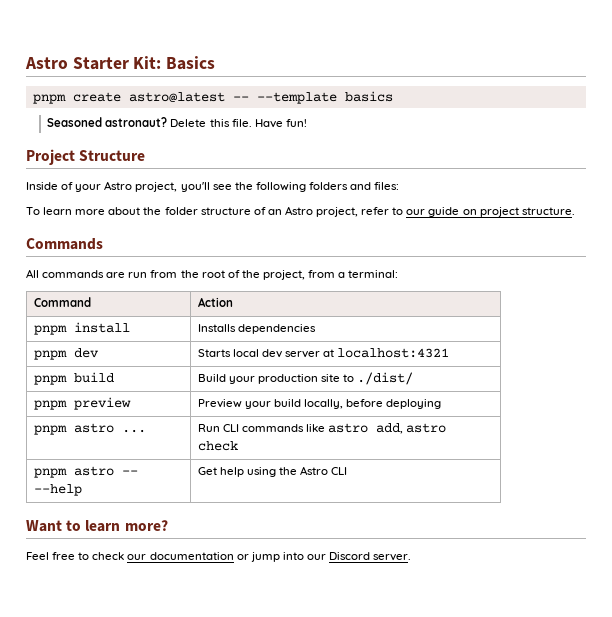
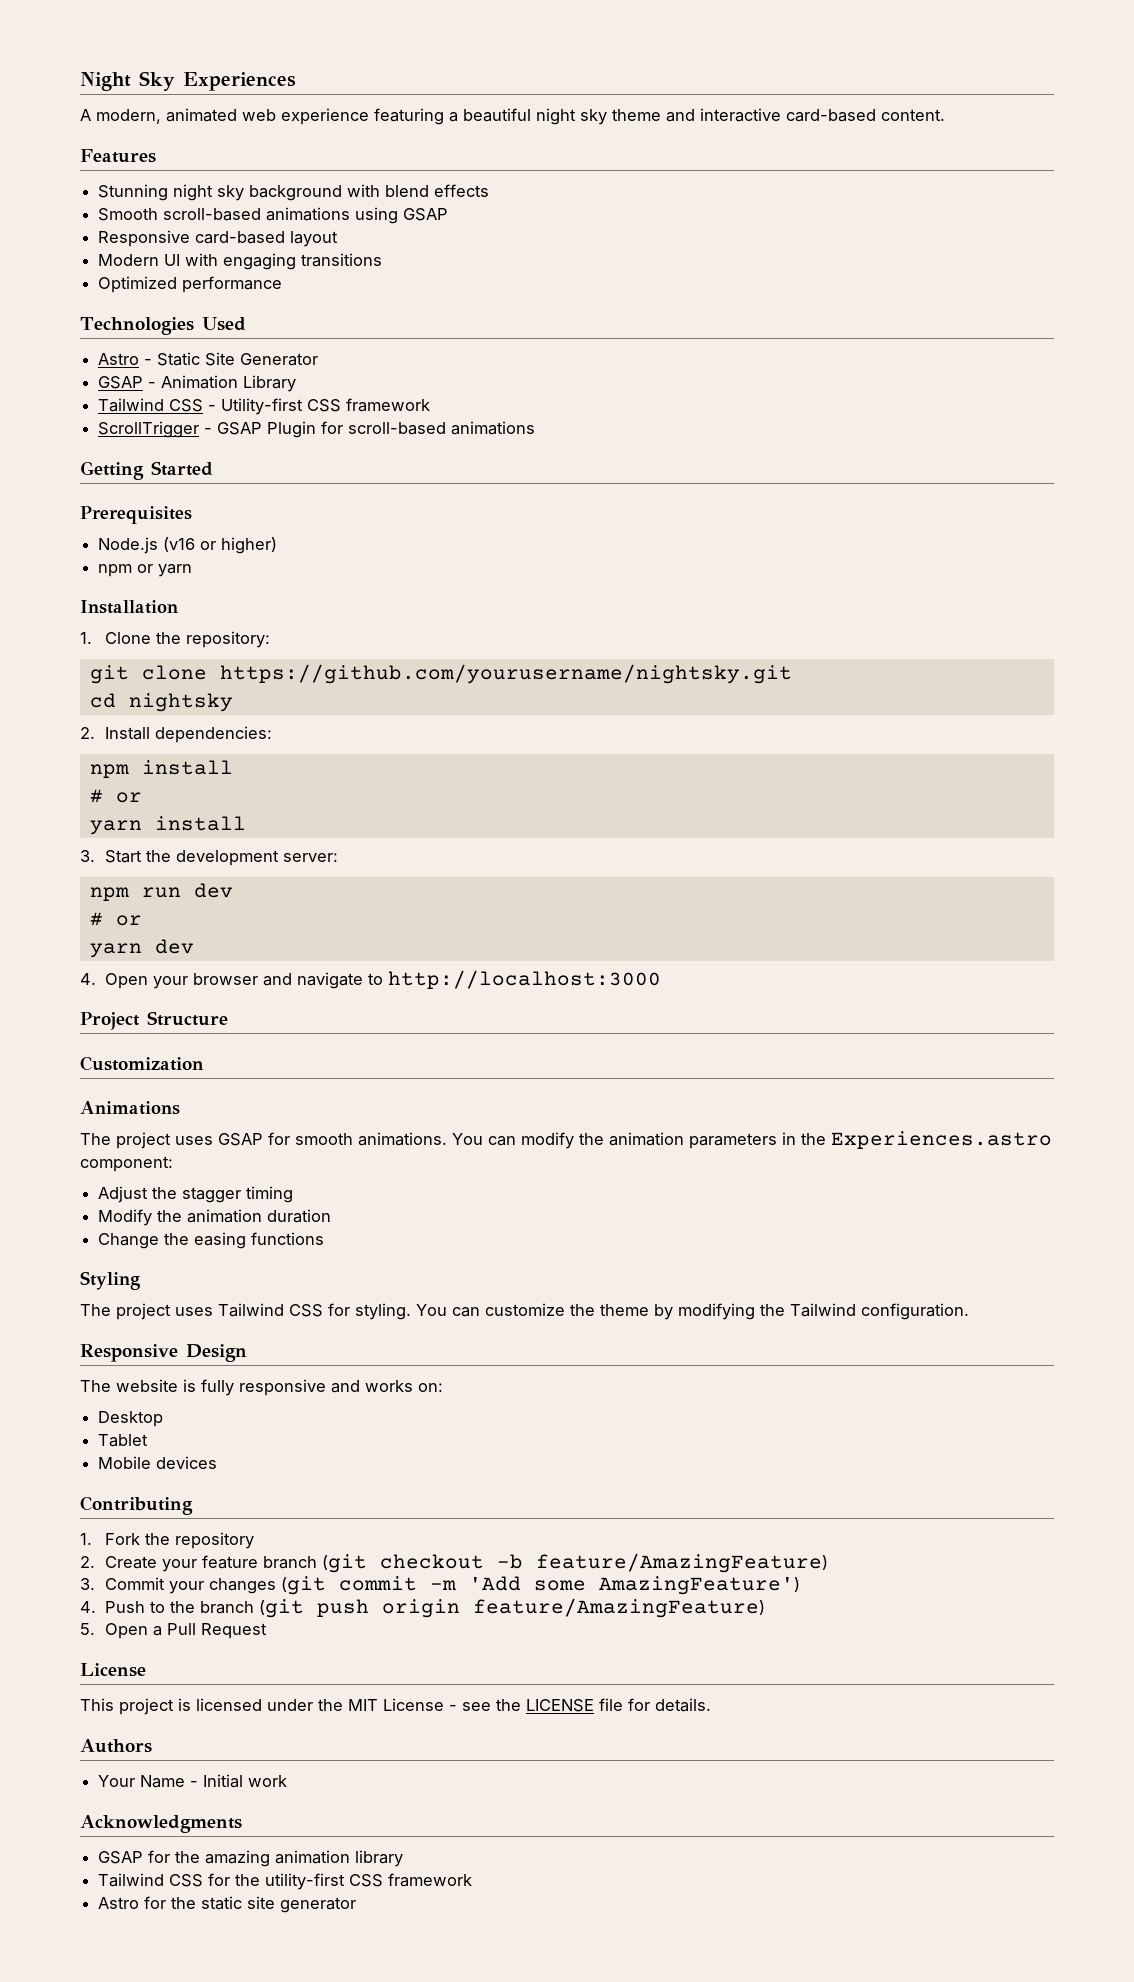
[25,56,216,70] [32,91,393,104] [47,117,307,128] [26,149,146,165] [26,181,400,192] [26,206,575,217] [26,238,103,250] [26,269,399,280] [33,297,91,307] [197,297,233,307] [33,322,130,335] [197,324,317,334] [33,348,99,360] [197,348,450,358] [33,372,114,385] [197,372,414,385] [33,397,131,410] [197,399,442,409] [33,423,146,435] [197,423,447,434] [197,441,238,451] [33,466,138,478] [33,484,82,496] [197,466,348,477] [26,520,168,532] [26,552,412,562] Astro Starter Kit: Basics // pnpm create astro@latest -- --template basics // Seasoned astronaut? Delete this file. Have fun! // Project Structure // Inside of your Astro project, you'll see the following folders and files: // To learn more about the folder structure of an Astro project, refer to our guide on project structure. // Commands // All commands are run from the root of the project, from a terminal: // Command | Action // pnpm install | Installs dependencies // pnpm dev | Starts local dev server at localhost:4321 // pnpm build | Build your production site to ./dist/ // pnpm preview | Preview your build locally, before deploying // pnpm astro ... | Run CLI commands like astro add, astro check // pnpm astro -- --help | Get help using the Astro CLI // Want to learn more? // Feel free to check our documentation or jump into our Discord server. -> [80,71,296,91] [80,108,945,125] [80,149,156,163] [98,184,490,201] [98,207,449,224] [98,230,339,247] [98,253,383,270] [98,276,283,293] [80,317,246,335] [98,352,319,366] [98,375,297,392] [98,398,431,415] [98,421,536,438] [80,461,213,480] [80,506,192,524] [98,537,278,554] [98,564,193,577] [80,600,178,614] [80,631,270,648] [89,664,792,684] [89,693,233,712] [80,726,272,743] [89,760,233,778] [89,789,142,803] [89,816,246,835] [80,850,338,866] [89,883,233,901] [89,912,142,926] [89,939,194,958] [80,970,661,989] [80,1011,228,1030] [80,1056,204,1071] [80,1101,180,1115] [80,1131,1052,1149] [80,1156,173,1172] [98,1186,294,1203] [98,1209,332,1226] [98,1232,325,1249] [80,1271,140,1290] [80,1303,969,1320] [80,1344,247,1362] [80,1379,443,1396] [98,1411,164,1427] [98,1434,149,1447] [98,1456,218,1469] [80,1496,193,1515] [80,1532,254,1549] [80,1553,828,1573] [80,1576,800,1595] [80,1598,765,1618] [80,1623,267,1639] [80,1663,146,1677] [80,1698,711,1715] [80,1739,152,1753] [98,1774,288,1788] [80,1815,242,1833] [98,1850,404,1867] [98,1873,473,1890] [98,1896,357,1913] Night Sky Experiences // A modern, animated web experience featuring a beautiful night sky theme and interactive card-based content. // Features // Stunning night sky background with blend effects // Smooth scroll-based animations using GSAP // Responsive card-based layout // Modern UI with engaging transitions // Optimized performance // Technologies Used // Astro - Static Site Generator // GSAP - Animation Library // Tailwind CSS - Utility-first CSS framework // ScrollTrigger - GSAP Plugin for scroll-based animations // Getting Started // Prerequisites // Node.js (v16 or higher) // npm or yarn // Installation // 1. Clone the repository: // git clone https://github.com/yourusername/nightsky.git // cd nightsky // 2. Install dependencies: // npm install // # or // yarn install // 3. Start the development server: // npm run dev // # or // yarn dev // 4. Open your browser and navigate to http://localhost:3000 // Project Structure // Customization // Animations // The project uses GSAP for smooth animations. You can modify the animation parameters in the Experiences.astro component: // Adjust the stagger timing // Modify the animation duration // Change the easing functions // Styling // The project uses Tailwind CSS for styling. You can customize the theme by modifying the Tailwind configuration. // Responsive Design // The website is fully responsive and works on: // Desktop // Tablet // Mobile devices // Contributing // 1. Fork the repository // 2. Create your feature branch (git checkout -b feature/AmazingFeature) // 3. Commit your changes (git commit -m 'Add some AmazingFeature') // 4. Push to the branch (git push origin feature/AmazingFeature) // 5. Open a Pull Request // License // This project is licensed under the MIT License - see the LICENSE file for details. // Authors // Your Name - Initial work // Acknowledgments // GSAP for the amazing animation library // Tailwind CSS for the utility-first CSS framework // Astro for the static site generator

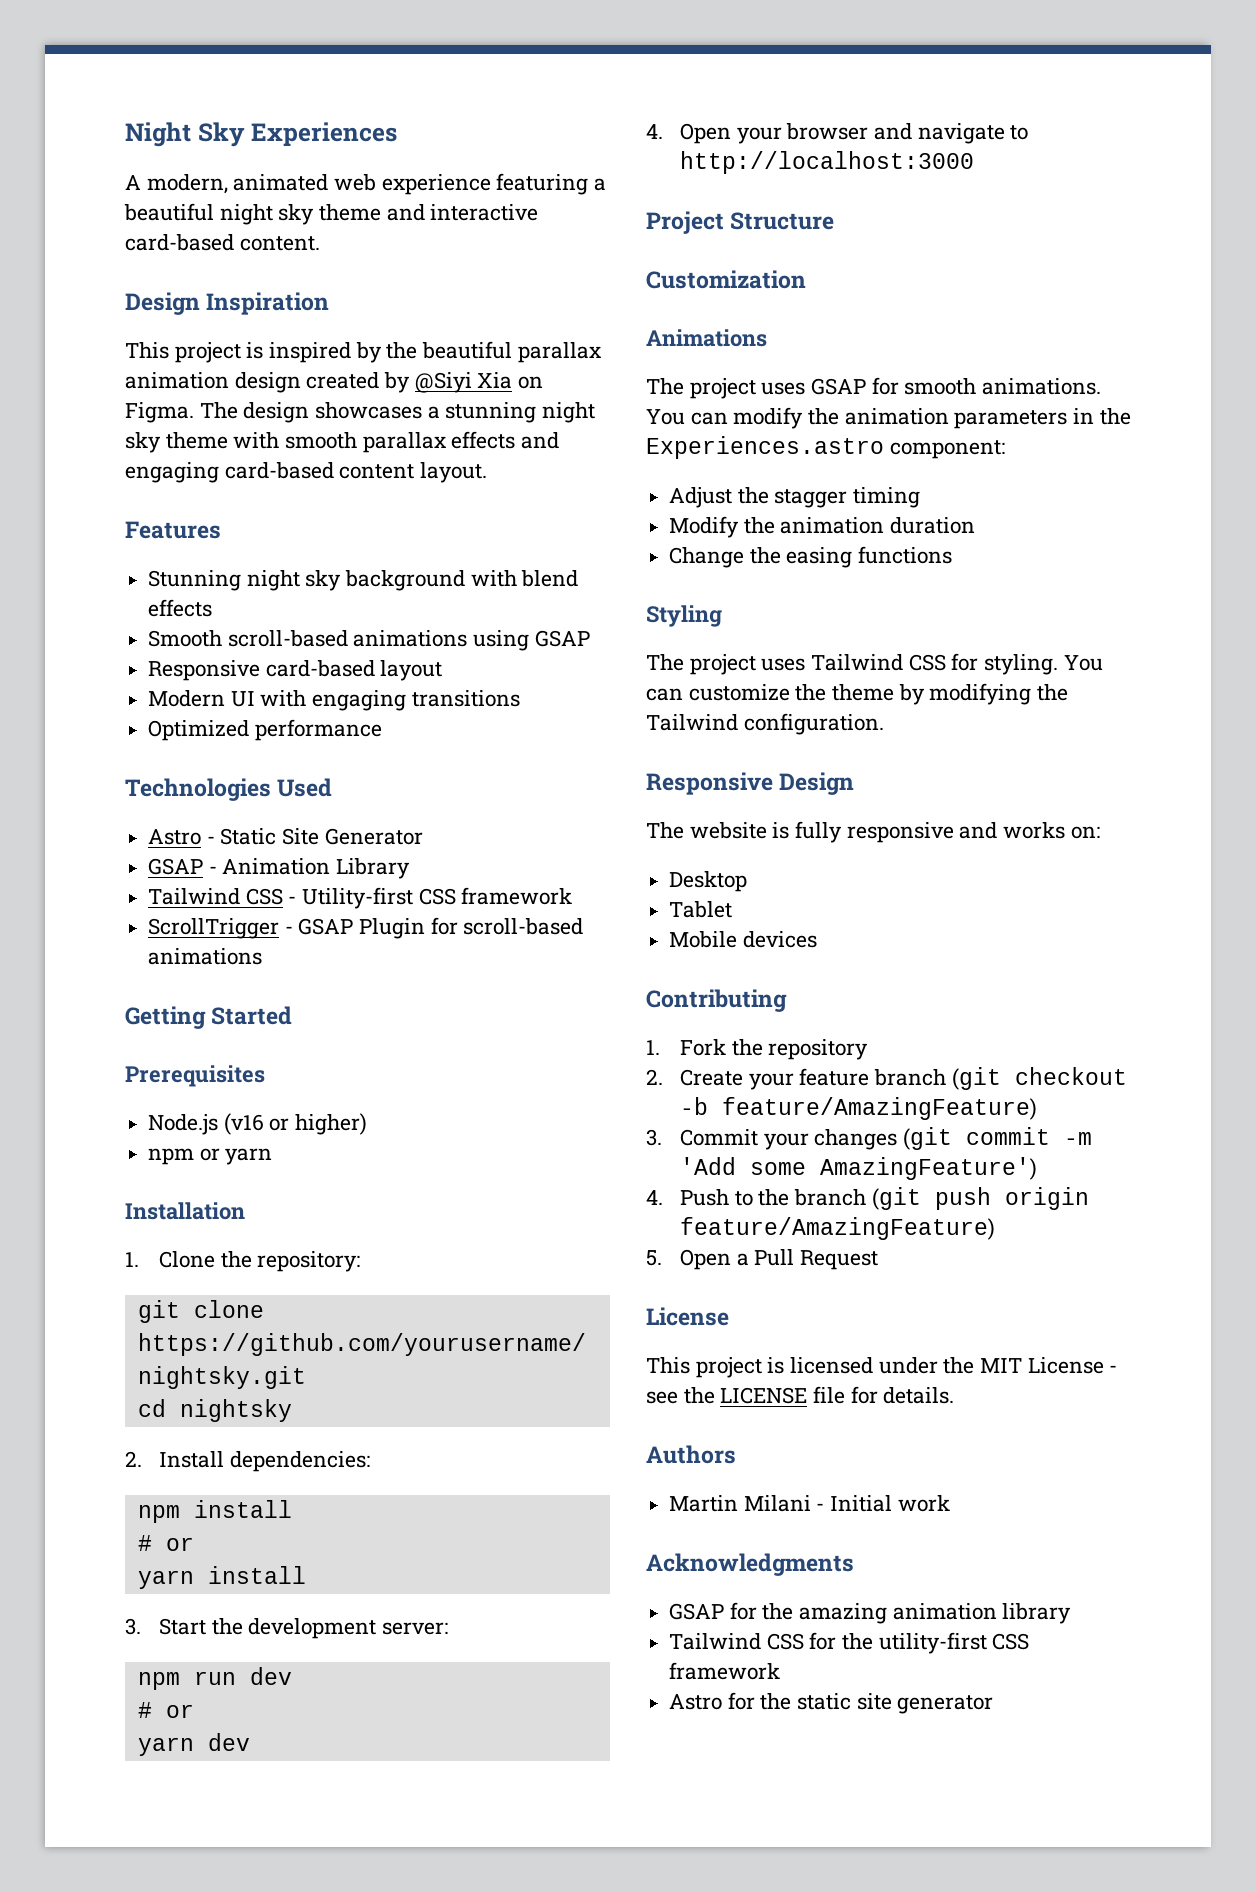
(945, 115) none -> [125,292,330,315] [125,341,601,363] [125,372,544,393] [125,402,596,423] [125,431,560,453] [125,462,488,483] // Design Inspiration // This project is inspired by the beautiful parallax animation design created by @Siyi Xia on Figma. The design showcases a stunning night sky theme with smooth parallax effects and engaging card-based content layout.
[98,1775,186,1788] Your Name -> [669,1495,811,1512] Martin Milani

